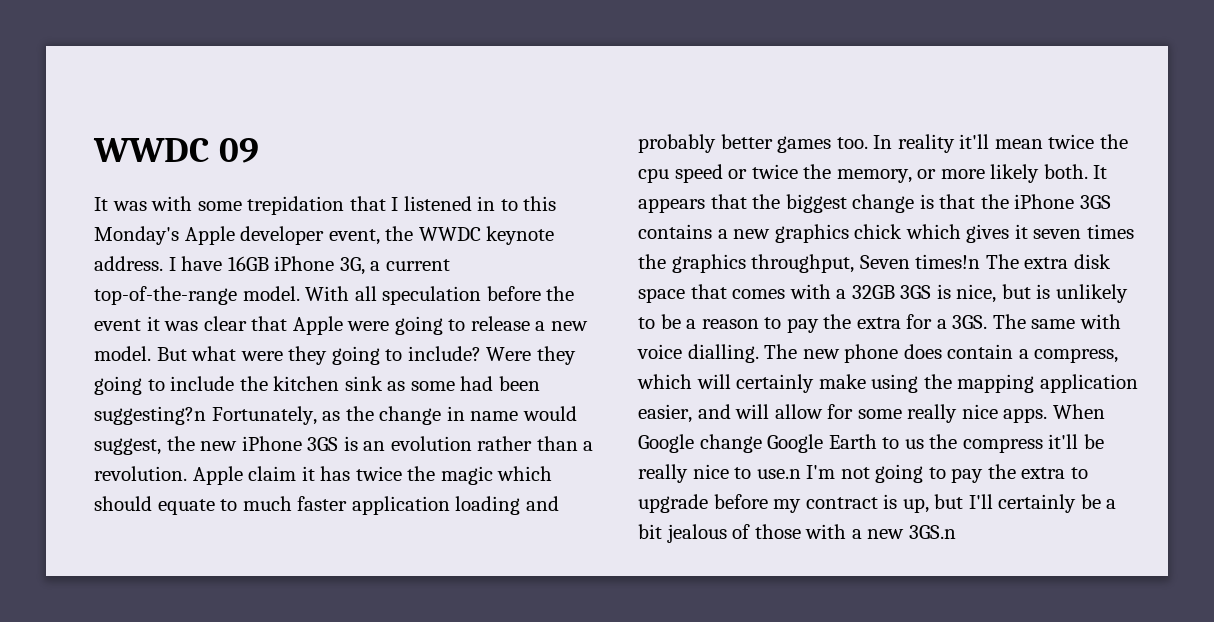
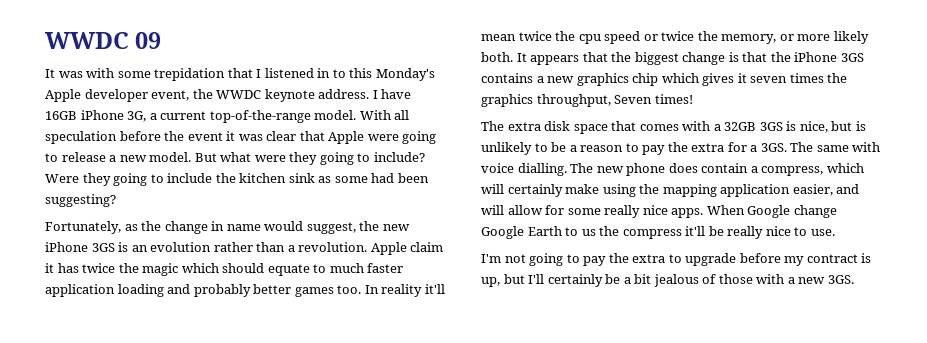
[94,406,206,425] suggesting?n -> [45,194,116,207] suggesting? //
[854,224,903,239] chick -> [632,73,659,86] chip
[915,254,981,269] times!n -> [654,94,693,104] times! //
[756,469,801,479] use.n -> [810,229,835,236] use. //
[908,525,956,539] 3GS.n -> [827,275,854,284] 3GS.

